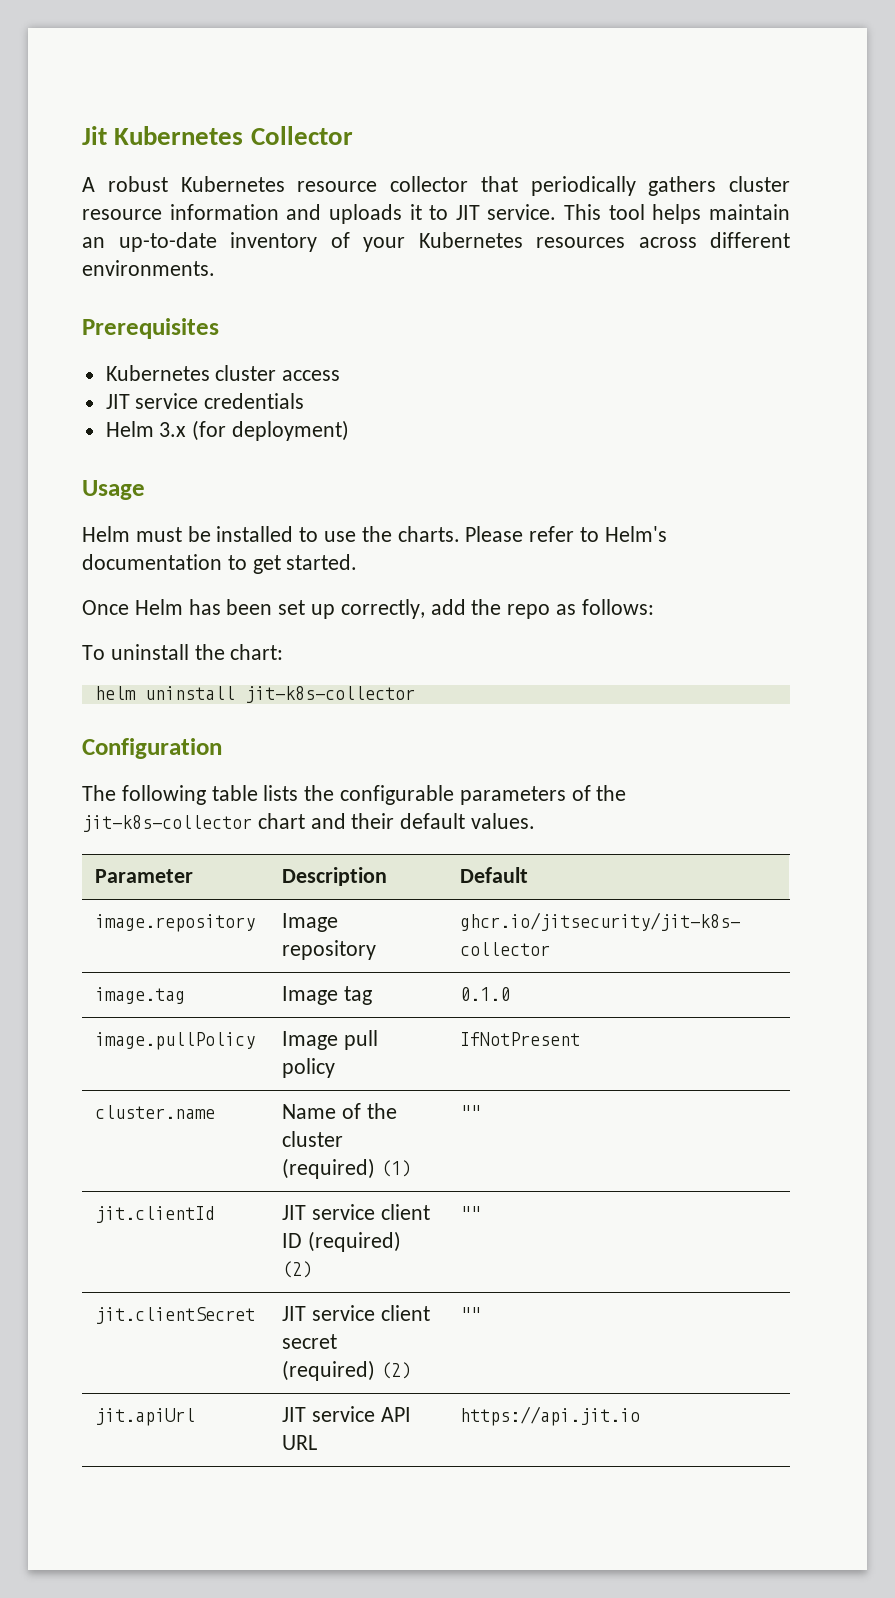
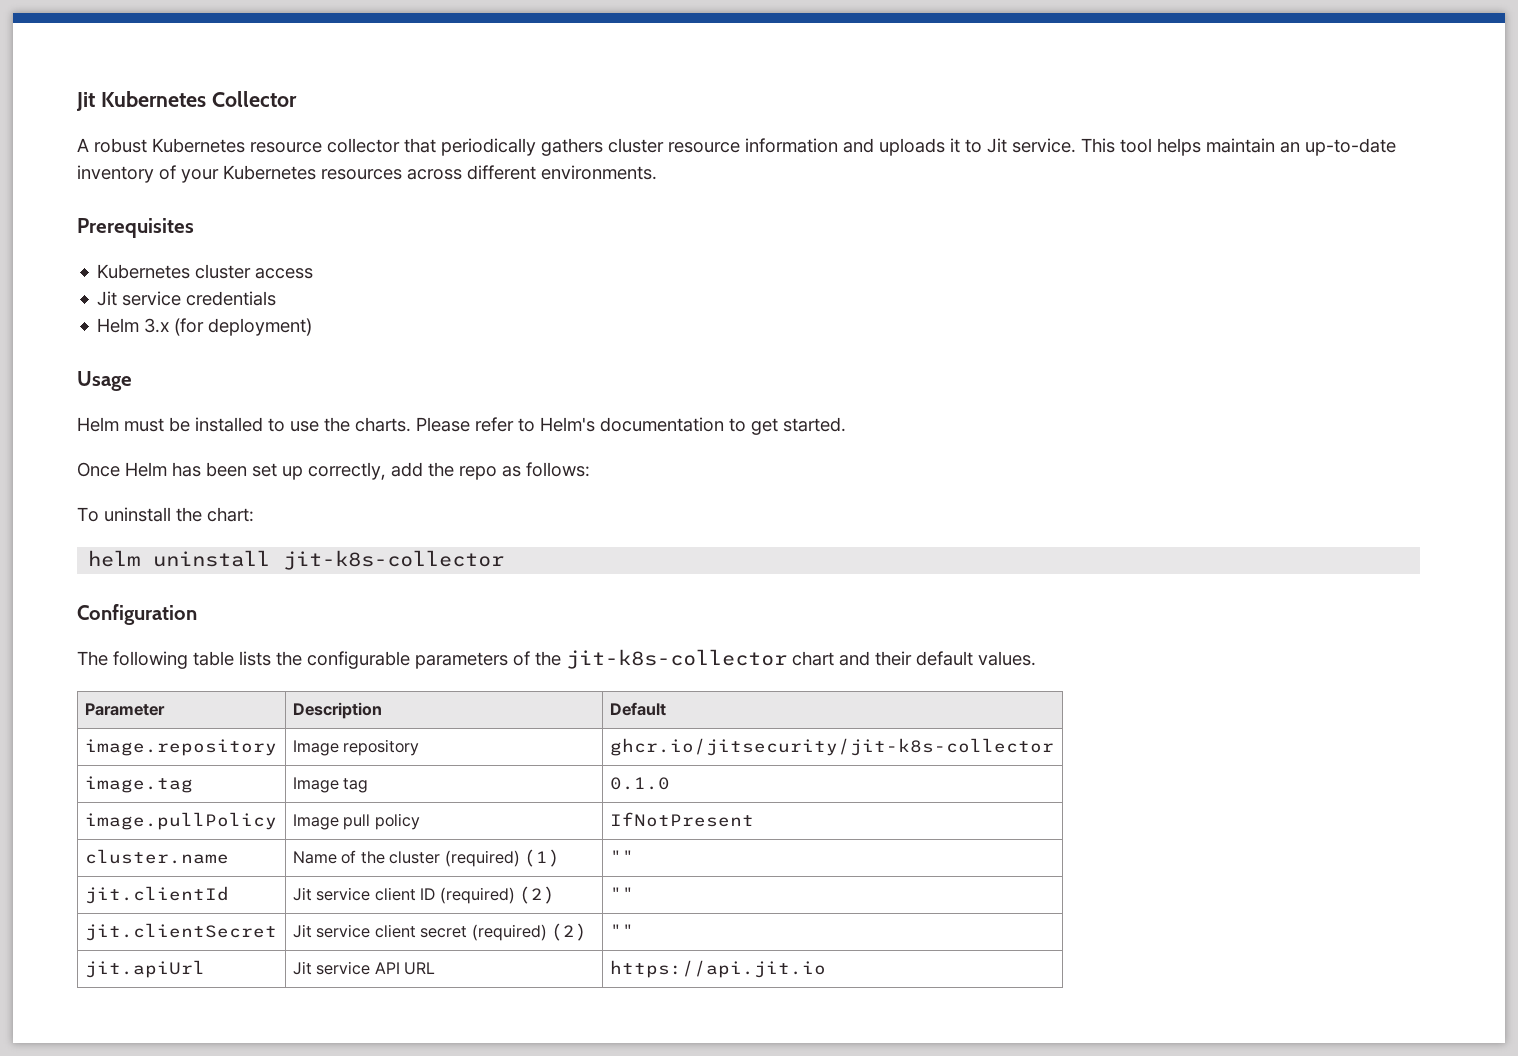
[455,205,480,220] JIT -> [987,138,1007,153] Jit
[105,394,130,409] JIT -> [97,291,118,306] Jit
[282,1205,307,1220] JIT -> [292,887,312,901] Jit
[282,1306,307,1321] JIT -> [292,924,312,938] Jit
[282,1407,307,1422] JIT -> [292,961,312,975] Jit

